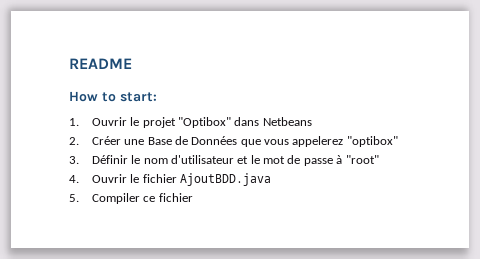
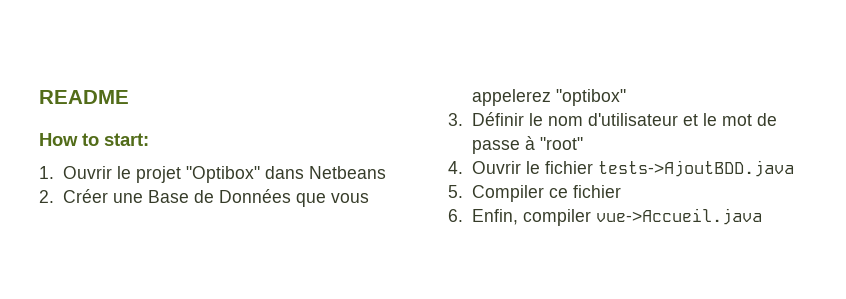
[179,173,271,186] AjoutBDD.java -> [597,160,794,177] tests->AjoutBDD.java
(193, 197) none -> [448,208,762,226] // 6. Enfin, compiler vue->Accueil.java

